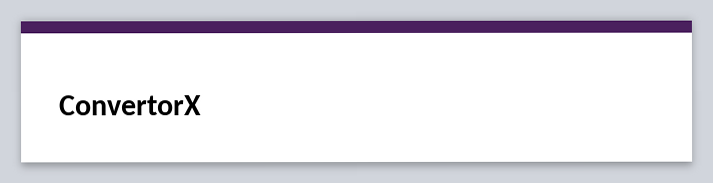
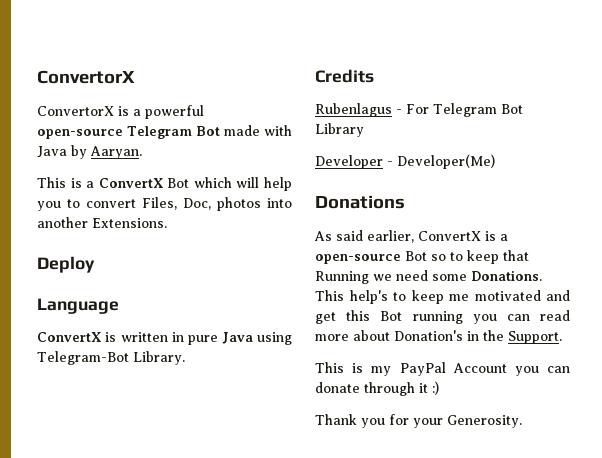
[59,95,202,116] ConvertorX -> [37,70,135,84] [37,105,204,119] [37,125,292,139] [37,145,142,159] [37,177,292,191] [37,197,292,211] [37,217,167,228] [37,256,95,273] [37,298,119,314] [37,332,292,345] [37,351,185,365] [315,69,374,83] [315,103,523,117] [315,123,364,137] [315,154,495,169] [315,195,405,209] [314,230,508,243] [315,250,529,264] [315,270,542,284] [315,290,570,304] [315,310,570,324] [315,330,562,344] [315,362,570,376] [315,381,439,396] [315,414,522,428] ConvertorX // ConvertorX is a powerful open-source Telegram Bot made with Java by Aaryan. // This is a ConvertX Bot which will help you to convert Files, Doc, photos into another Extensions. // Deploy // Language // ConvertX is written in pure Java using Telegram-Bot Library. // Credits // Rubenlagus - For Telegram Bot Library // Developer - Developer(Me) // Donations // As said earlier, ConvertX is a open-source Bot so to keep that Running we need some Donations. This help's to keep me motivated and get this Bot running you can read more about Donation's in the Support. // This is my PayPal Account you can donate through it :) // Thank you for your Generosity.

